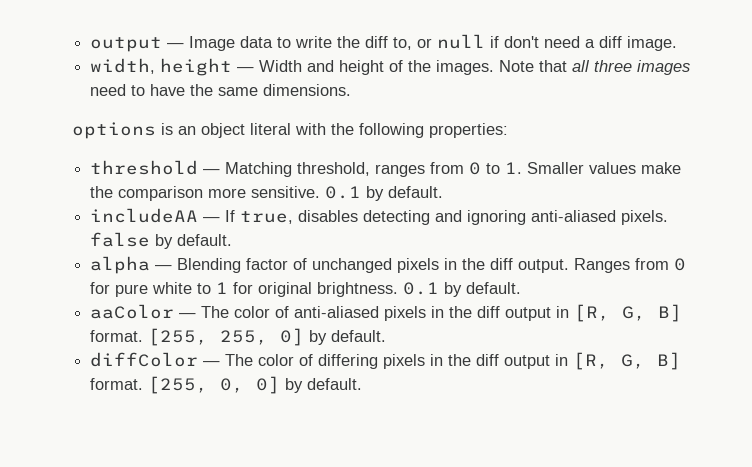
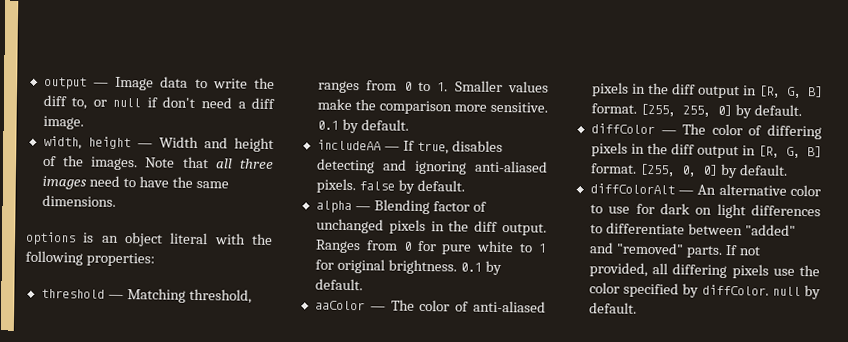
(363, 384) none -> [589,183,821,197] [589,203,821,219] [589,222,796,236] [588,242,761,258] [588,262,820,279] [588,282,821,300] [588,302,637,314] // diffColorAlt — An alternative color to use for dark on light differences to differentiate between "added" and "removed" parts. If not provided, all differing pixels use the color specified by diffColor. null by default.

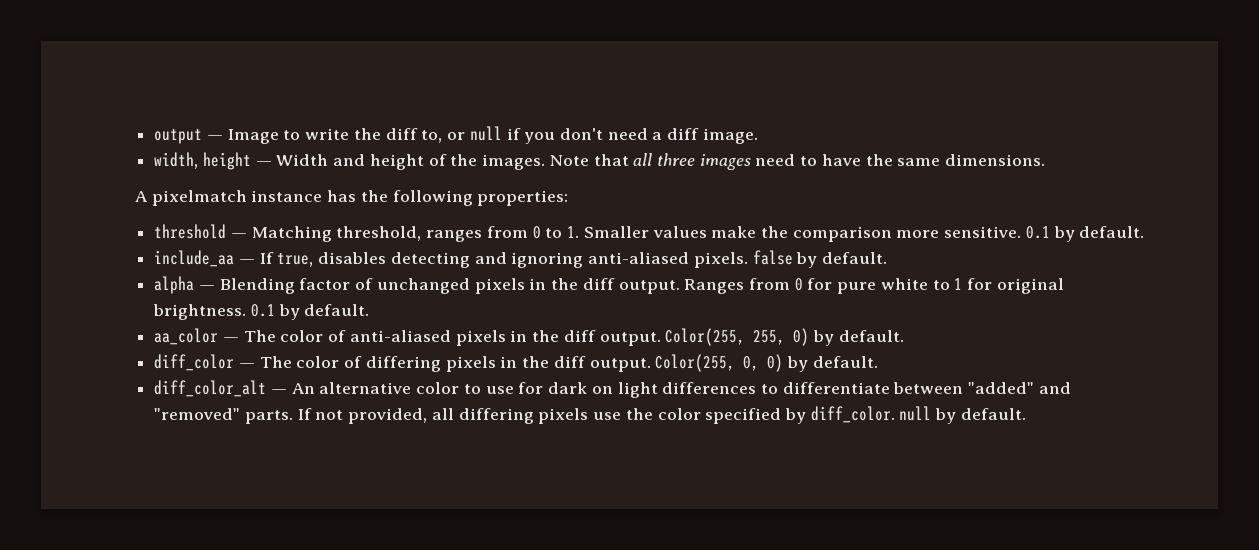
[160,76,189,88] data -> (279, 136) none
(158, 102) none -> [524,132,556,144] you
[25,231,246,247] options is an object literal with -> [135,190,357,206] A pixelmatch instance has
[316,139,382,151] includeAA -> [154,250,235,267] include_aa
[314,300,365,311] aaColor -> [154,328,219,345] aa_color
[696,85,823,99] [590,103,802,119] [590,123,655,135] output in [R, G, B] format. [255, 255, 0] by default. // diffColor -> [599,328,904,346] [154,354,235,371] output. Color(255, 255, 0) by default. // diff_color
[696,145,822,159] [589,163,788,179] [589,183,675,195] output in [R, G, B] format. [255, 0, 0] by default. // diffColorAlt -> [589,354,878,372] [154,380,267,397] output. Color(255, 0, 0) by default. // diff_color_alt
[701,284,769,296] diffColor. -> [810,406,895,423] diff_color.

